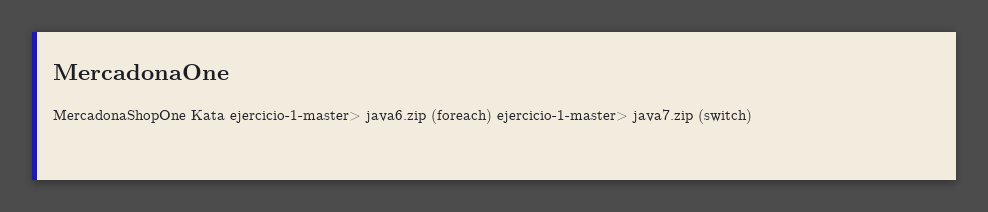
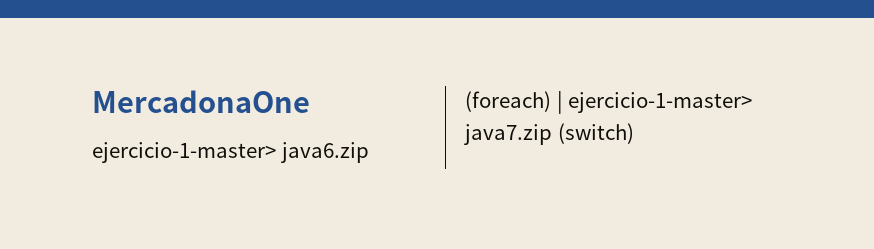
[53,109,225,123] MercadonaShopOne Kata -> (310, 101) none
(492, 116) none -> [556,91,563,114] |

